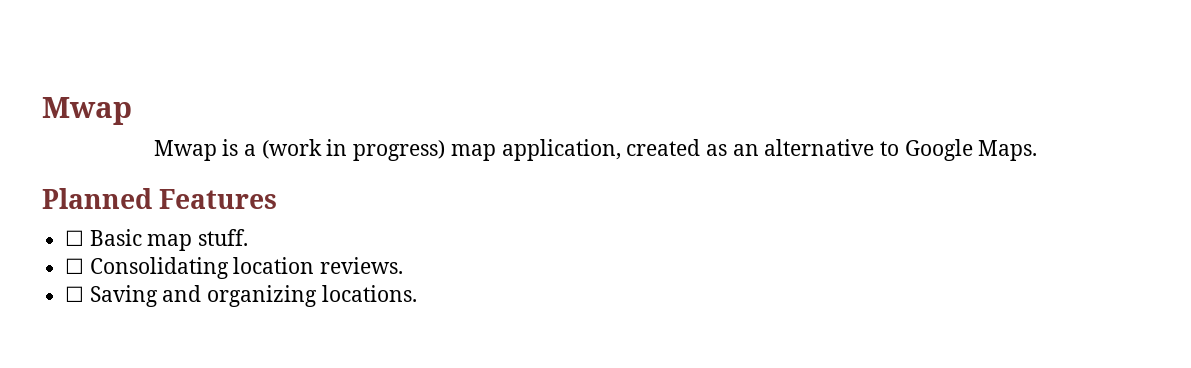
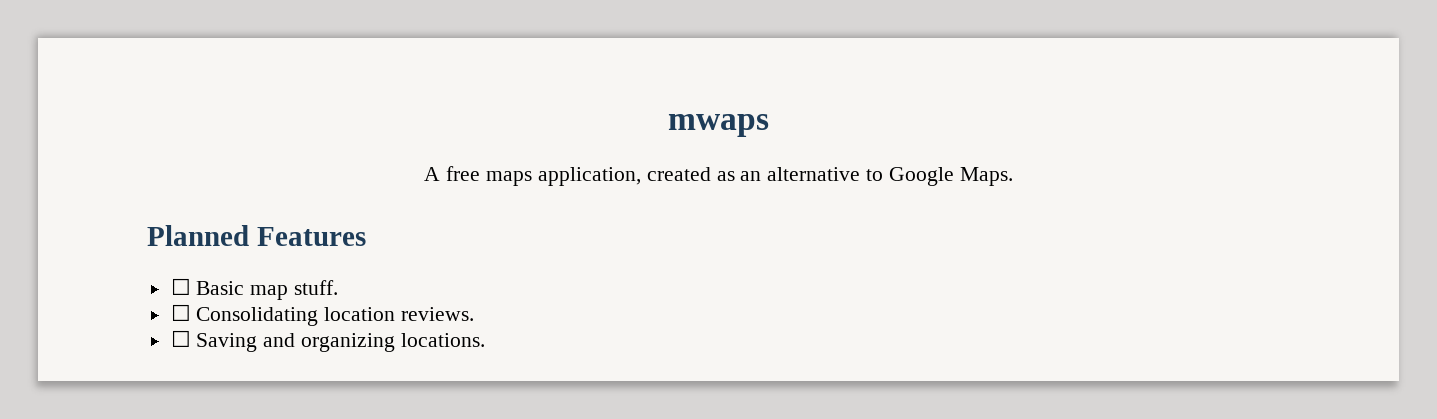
[42,97,132,125] [153,139,496,161] Mwap // Mwap is a (work in progress) map -> [668,114,769,137] [424,166,533,186] mwaps // A free maps

